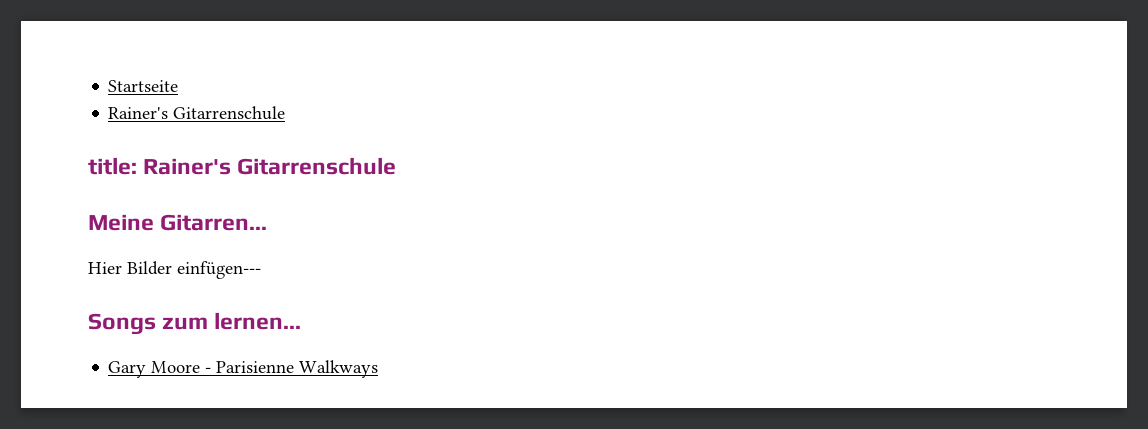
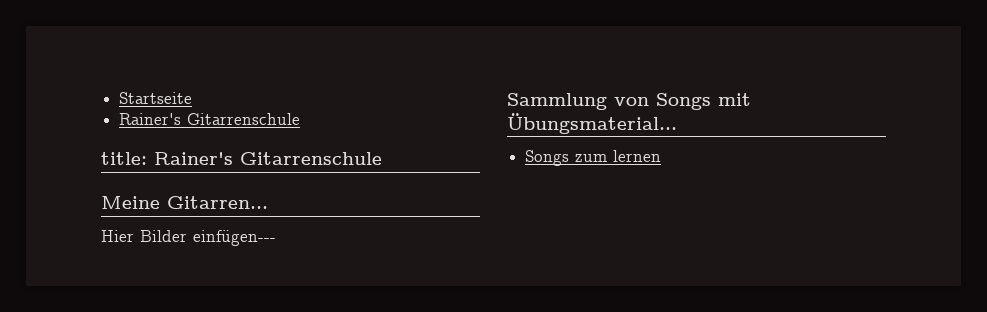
[88,312,302,335] [108,360,379,378] Songs zum lernen... // Gary Moore - Parisienne Walkways -> [507,93,751,110] [507,113,677,134] [525,150,662,166] Sammlung von Songs mit Übungsmaterial... // Songs zum lernen

